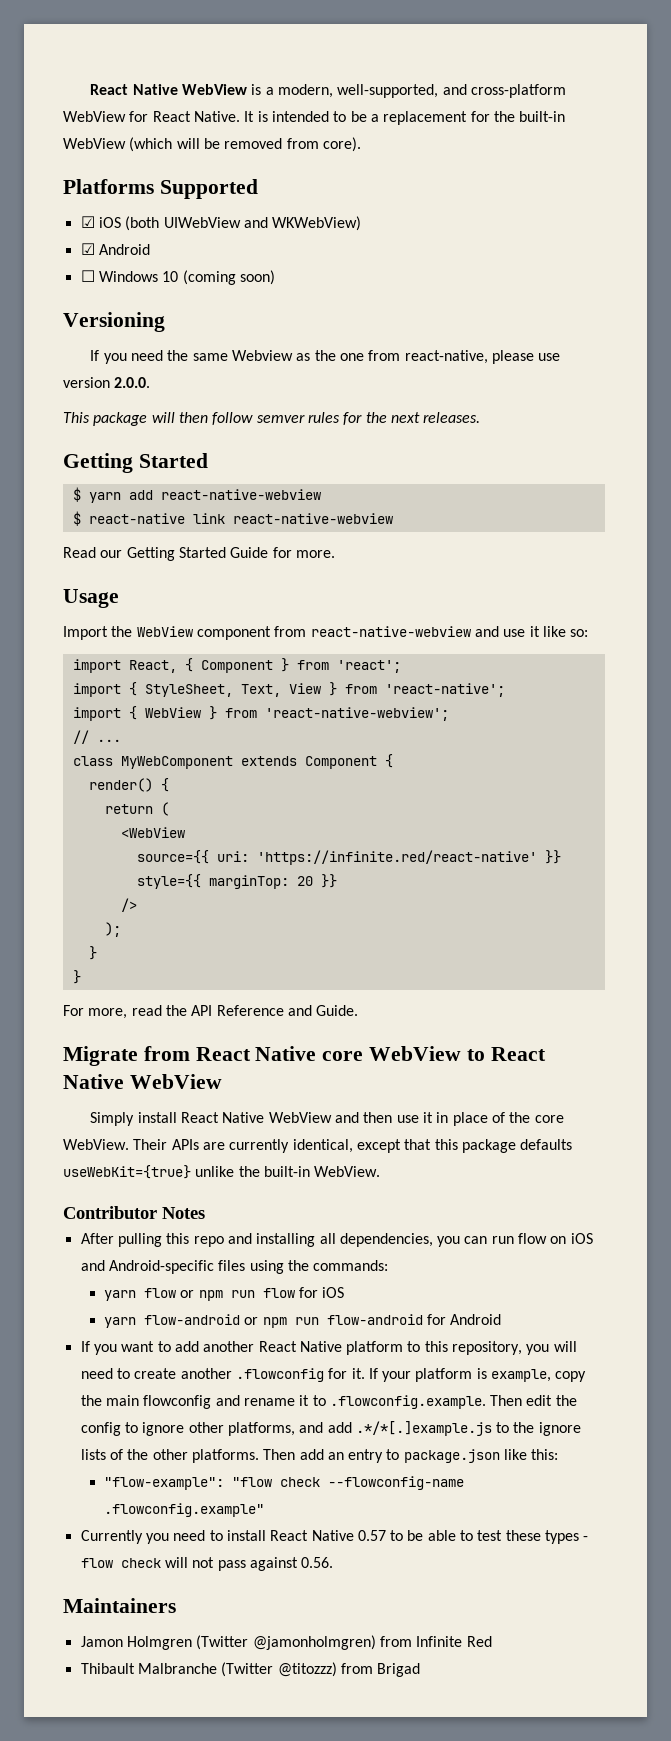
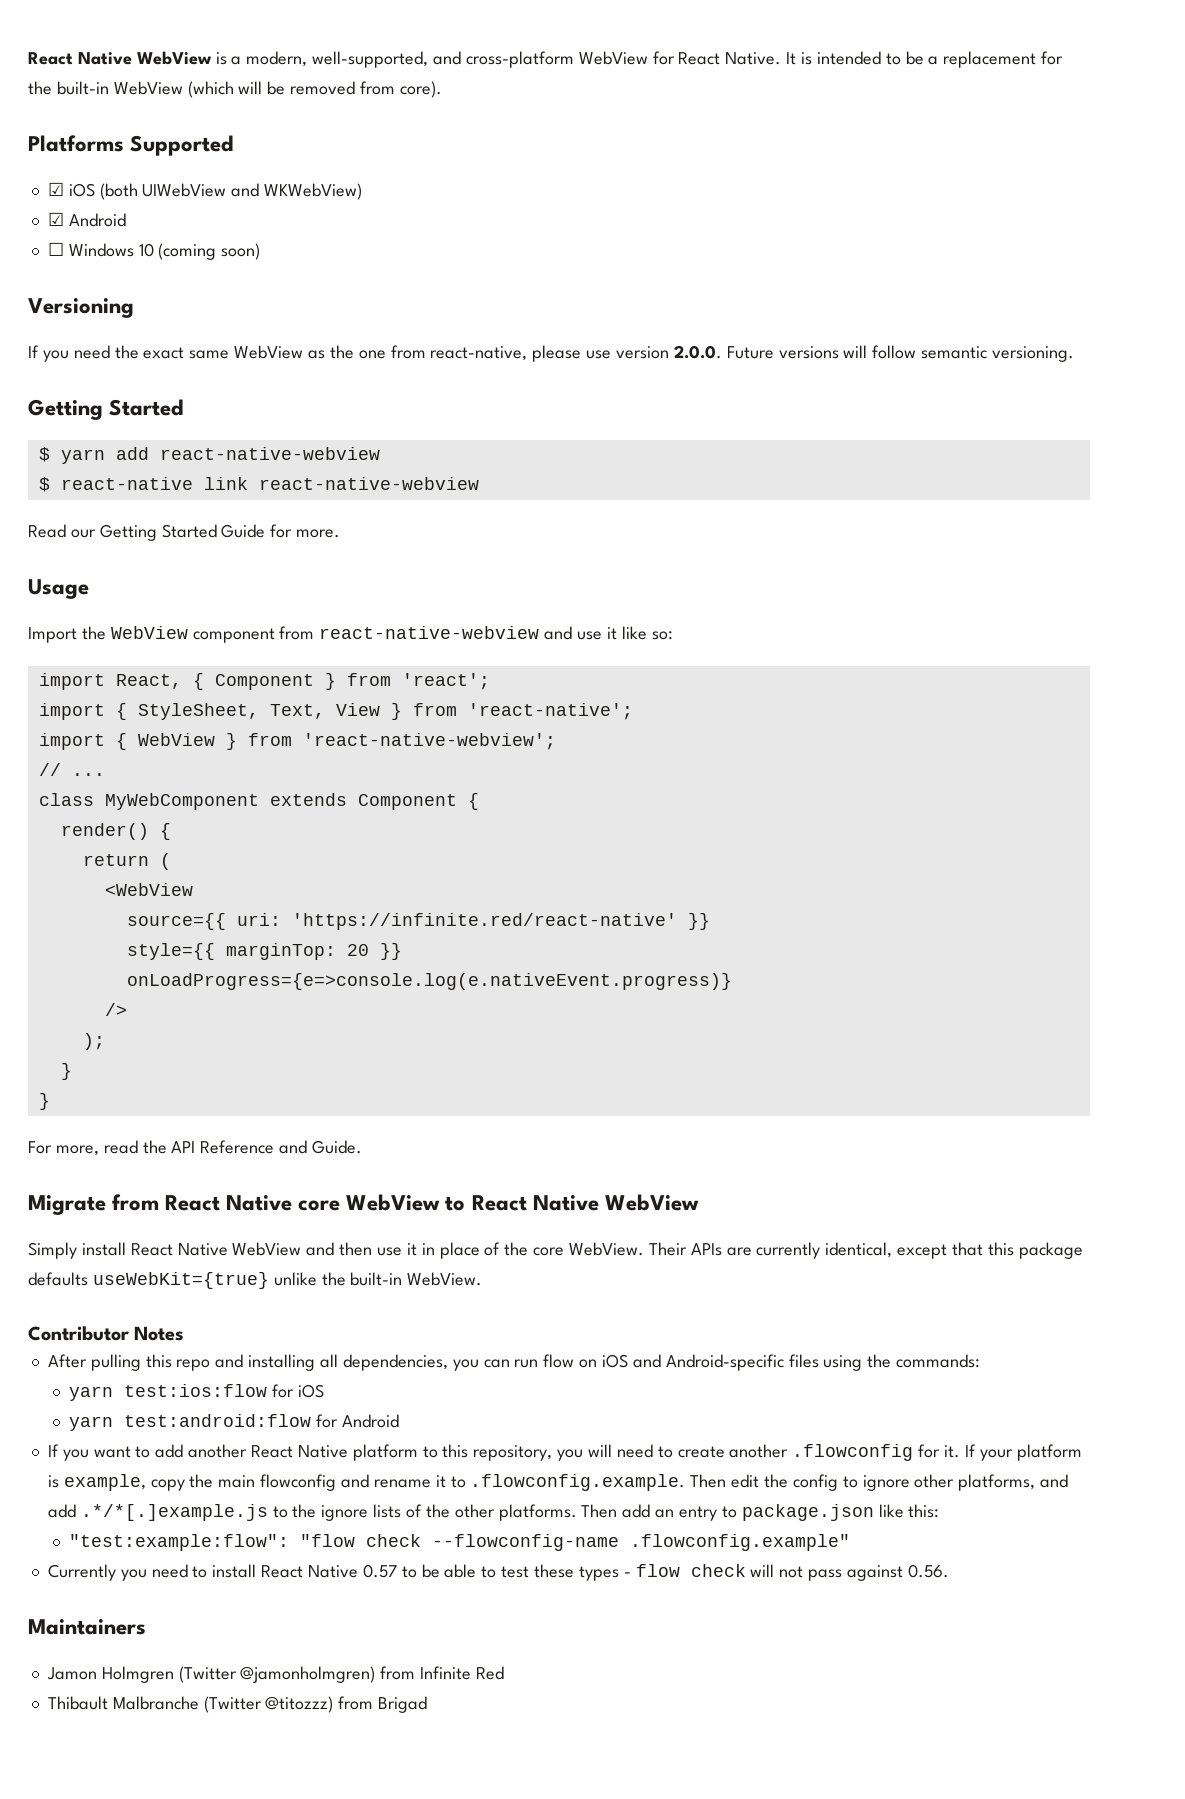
[192,350,294,361] same Webview -> [143,345,304,359] exact same WebView
[63,412,481,426] // This package will then follow semver rules for the next releases. -> [726,345,1075,362] Future versions will follow semantic versioning.
(337, 881) none -> [126,973,732,990] // onLoadProgress={e=>console.log(e.nativeEvent.progress)}
[143,1287,345,1301] [103,1314,423,1328] flow or npm run flow for iOS // yarn flow-android or npm run flow-android -> [123,1384,324,1398] [68,1414,311,1431] test:ios:flow for iOS // yarn test:android:flow
[103,1477,224,1490] "flow-example": -> [68,1534,289,1551] "test:example:flow":

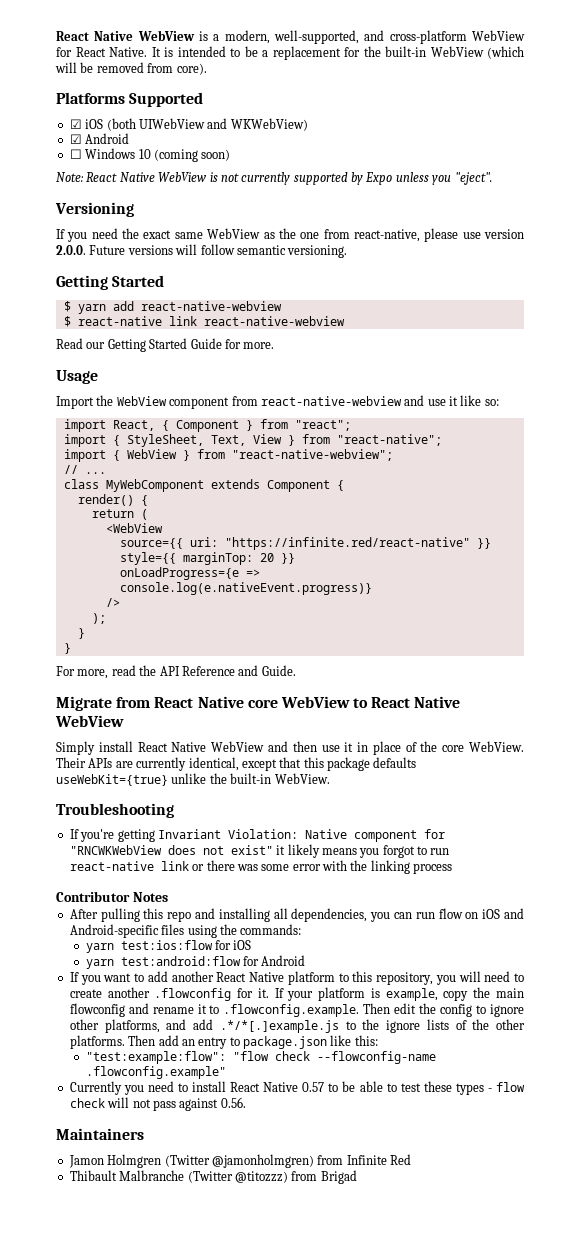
(261, 251) none -> [56,172,492,185] // Note: React Native WebView is not currently supported by Expo unless you "eject".
[401,673,490,690] 'react'; -> [294,420,351,431] "react";
[467,703,633,720] 'react-native'; -> [336,434,442,446] "react-native";
[302,733,556,750] 'react-native-webview'; -> [231,449,393,461] "react-native-webview";
[291,913,677,930] 'https://infinite.red/react-native' -> [224,537,470,550] "https://infinite.red/react-native"
[126,973,732,990] onLoadProgress={e=>console.log(e.nativeEvent.progress)} -> [119,567,260,580] [119,582,372,595] onLoadProgress={e => console.log(e.nativeEvent.progress)}
(483, 1279) none -> [56,803,174,818] [69,829,445,842] [69,844,450,858] [69,860,453,874] // Troubleshooting // If you're getting Invariant Violation: Native component for "RNCWKWebView does not exist" it likely means you forgot to run react-native link or there was some error with the linking process

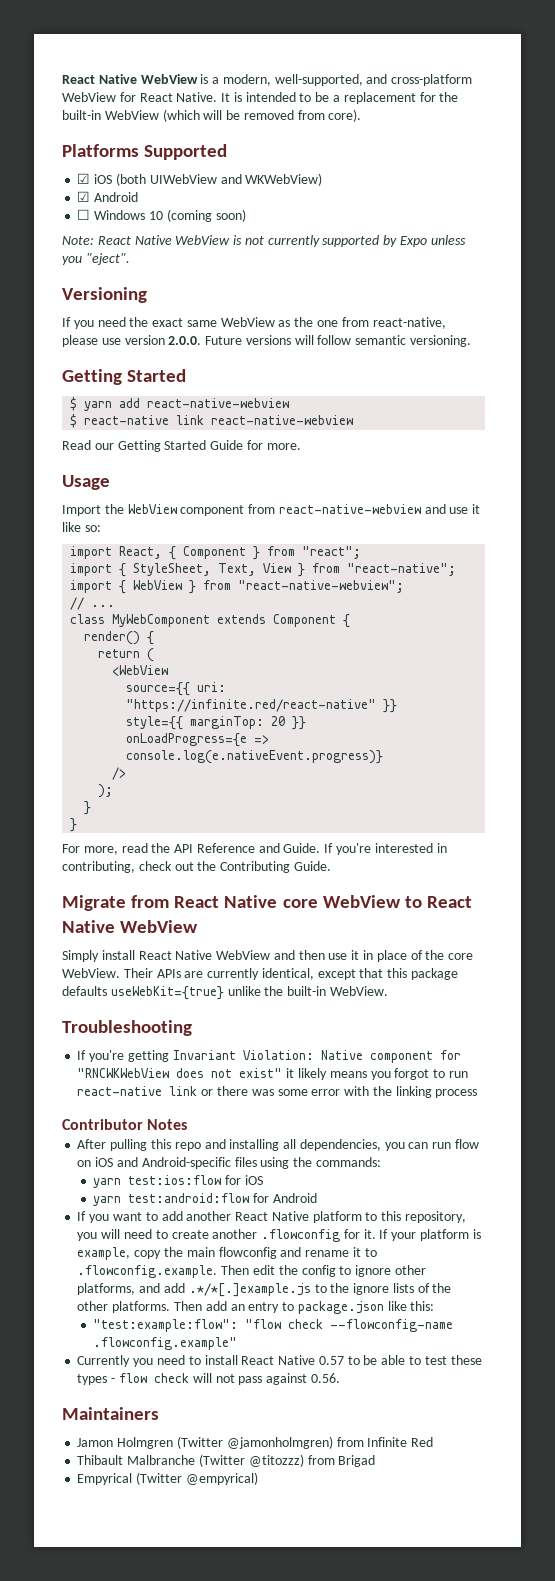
(296, 670) none -> [324,843,447,855] [62,861,331,873] If you're interested in contributing, check out the Contributing Guide.
(357, 1177) none -> [77,1472,258,1485] // Empyrical (Twitter @empyrical)

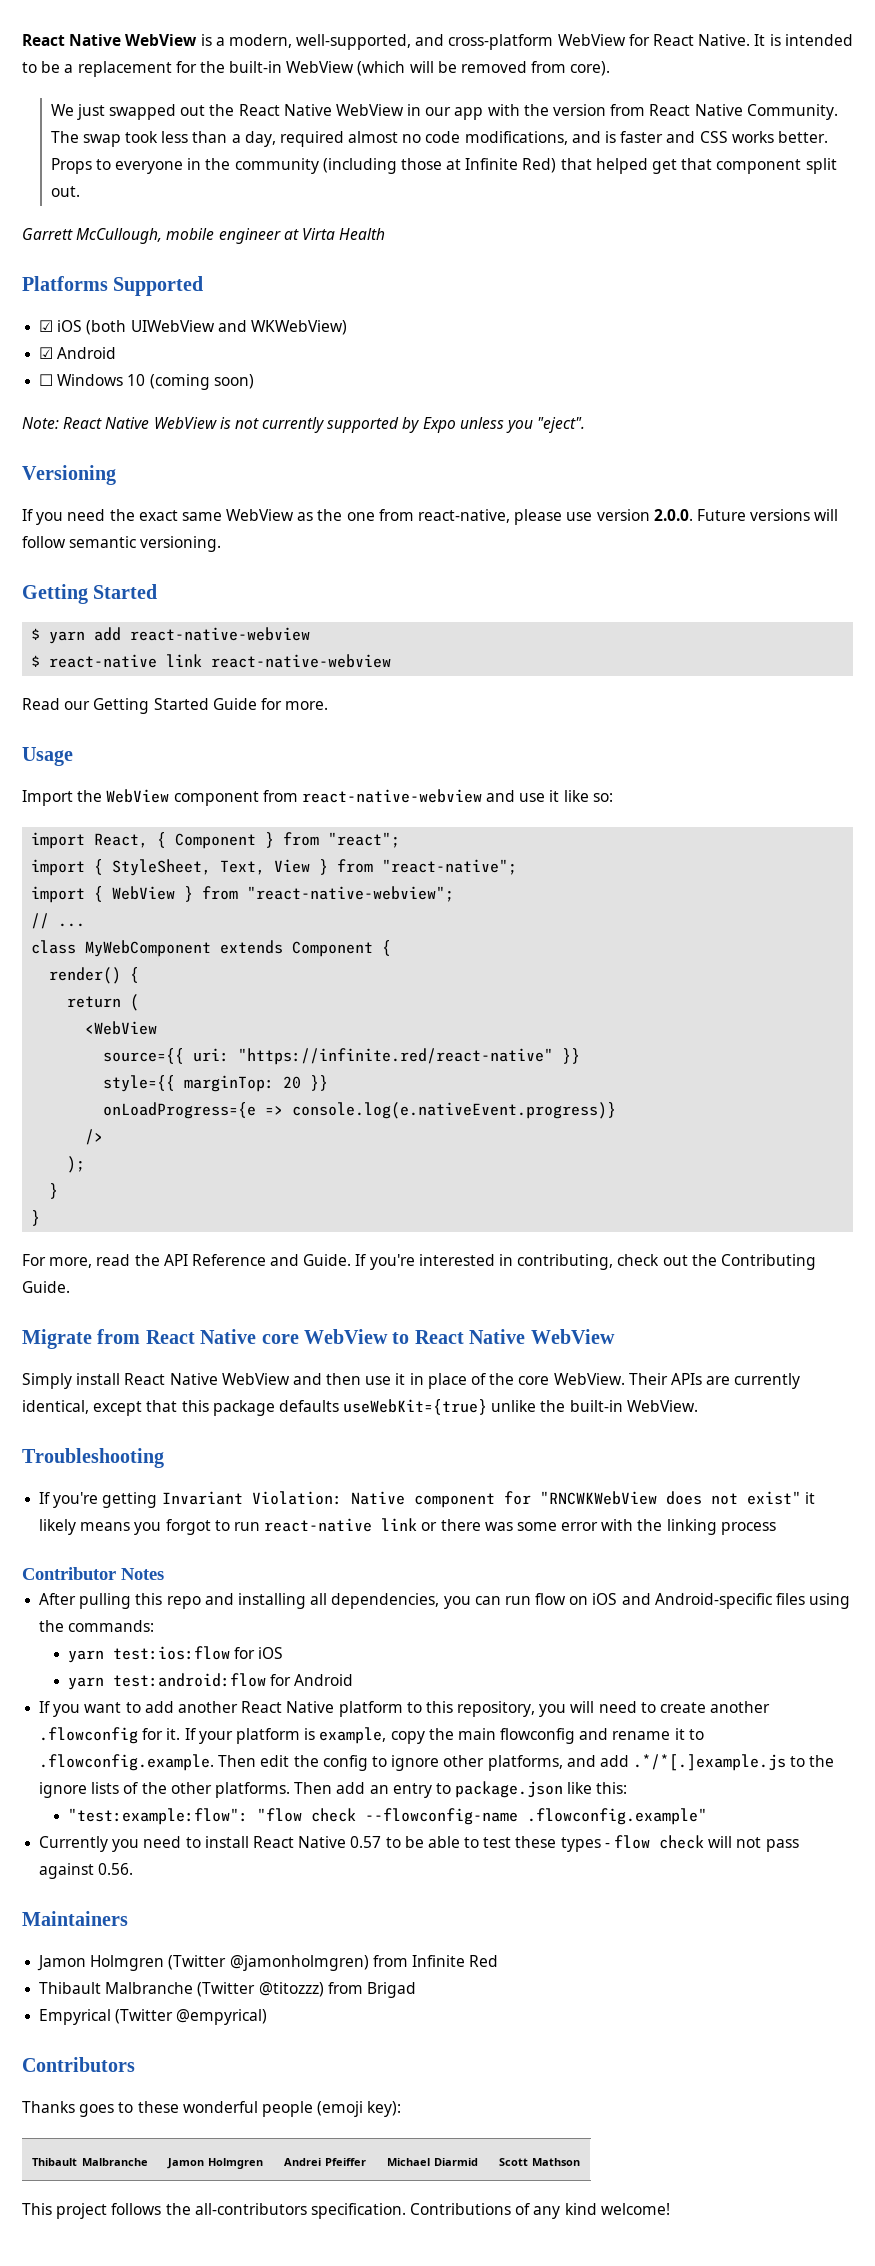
(362, 115) none -> [50,104,838,120] [50,131,828,147] [50,158,837,174] [50,186,80,197] [22,228,386,244] // We just swapped out the React Native WebView in our app with the version from React Native Community. The swap took less than a day, required almost no code modifications, and is faster and CSS works better. Props to everyone in the community (including those at Infinite Red) that helped get that component split out. // Garrett McCullough, mobile engineer at Virta Health
(258, 1478) none -> [22,2057,135,2072] [22,2101,402,2117] [32,2158,148,2166] [166,2158,264,2169] [283,2158,367,2166] [386,2158,479,2166] [498,2158,581,2166] [22,2203,670,2219] // Contributors // Thanks goes to these wonderful people (emoji key): // Thibault Malbranche | Jamon Holmgren | Andrei Pfeiffer | Michael Diarmid | Scott Mathson // This project follows the all-contributors specification. Contributions of any kind welcome!

